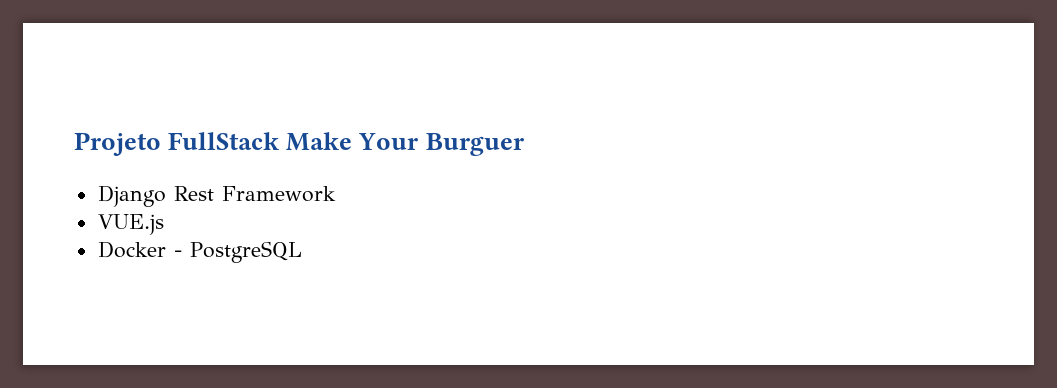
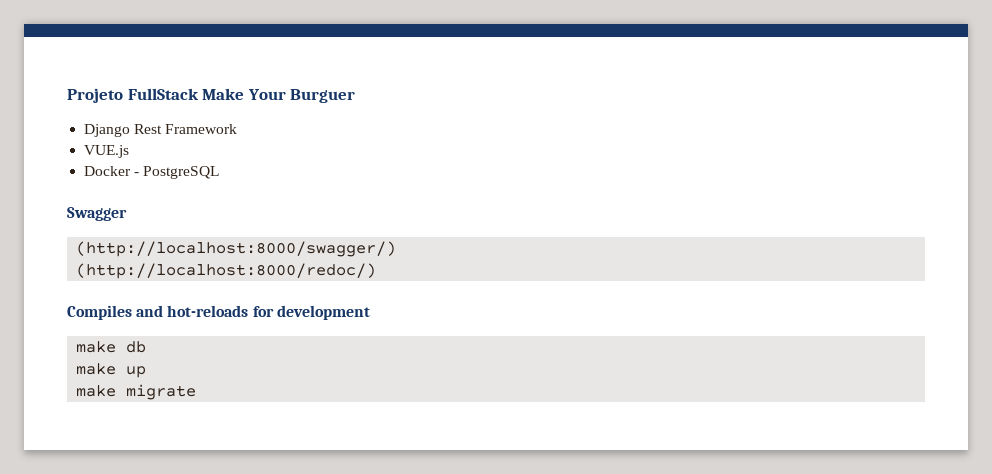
(302, 252) none -> [67,207,127,221] [76,241,397,257] [76,263,377,279] [67,305,370,320] [76,341,147,353] [76,363,147,378] [76,384,197,400] // Swagger // (http://localhost:8000/swagger/) // (http://localhost:8000/redoc/) // Compiles and hot-reloads for development // make db // make up // make migrate

